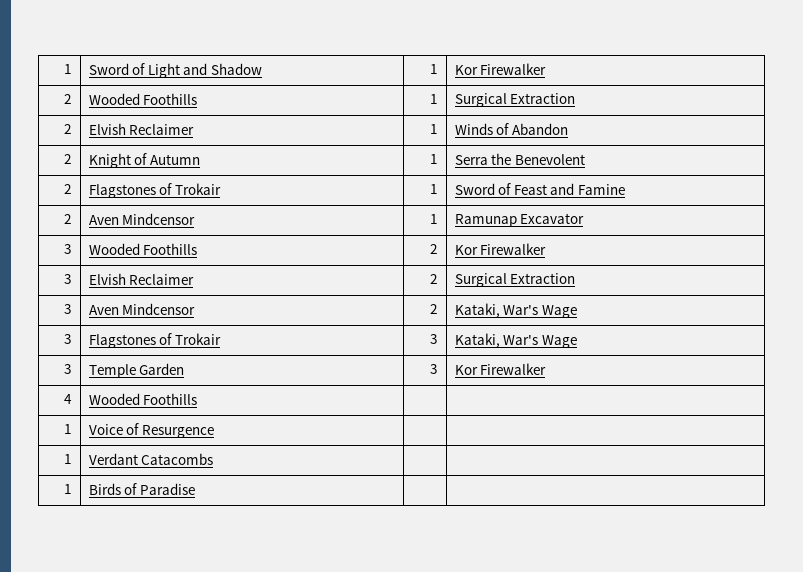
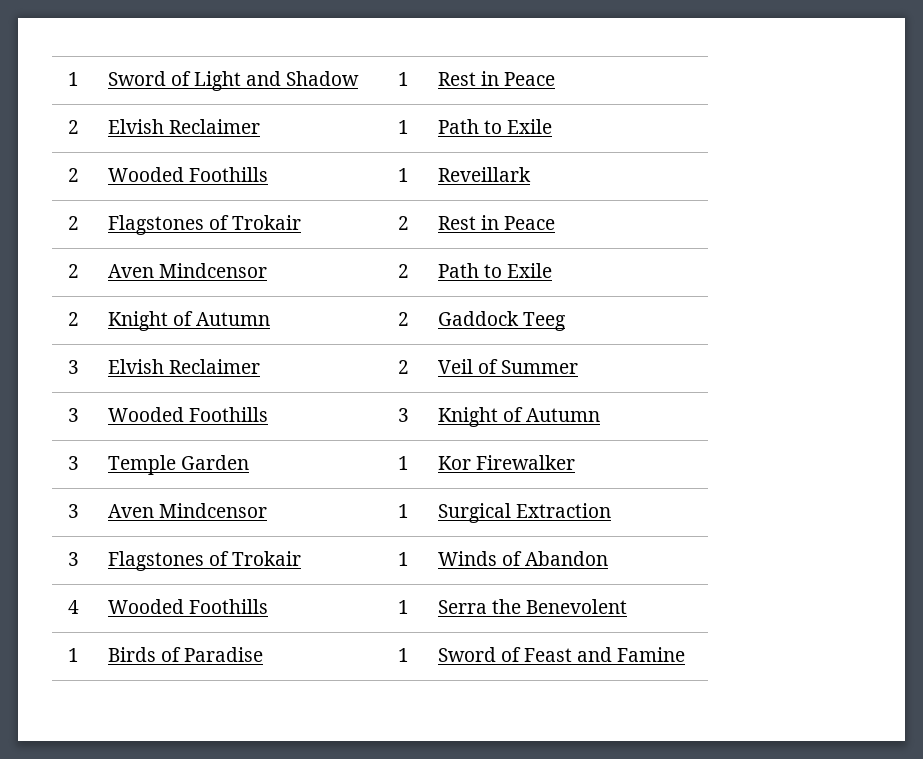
[454,63,547,75] [64,94,73,104] [88,93,198,105] [430,94,439,104] [454,93,576,107] [64,124,73,134] [88,123,195,135] Kor Firewalker // 2 | Wooded Foothills | 1 | Surgical Extraction // 2 | Elvish Reclaimer -> [437,71,556,86] [68,120,80,134] [107,119,261,134] [398,120,410,134] [437,119,553,134] [68,168,80,182] [107,167,269,182] [398,168,410,182] [437,167,531,182] [68,216,80,230] [107,215,302,235] [398,216,410,230] [437,215,556,230] [68,264,80,278] [107,263,268,278] [398,264,410,278] [437,263,553,278] [68,312,80,326] [107,311,271,331] [398,312,410,326] [437,311,566,331] [68,360,80,374] [107,359,261,374] [398,360,410,374] [437,359,579,374] [68,408,80,422] [107,407,269,422] [398,408,410,422] [437,407,601,427] [68,456,80,470] [107,455,250,475] [398,456,410,470] [437,455,576,470] [68,504,80,518] [107,503,268,518] [398,504,410,518] [437,503,612,523] [68,552,80,566] [107,551,302,571] Rest in Peace // 2 | Elvish Reclaimer | 1 | Path to Exile // 2 | Wooded Foothills | 1 | Reveillark // 2 | Flagstones of Trokair | 2 | Rest in Peace // 2 | Aven Mindcensor | 2 | Path to Exile // 2 | Knight of Autumn | 2 | Gaddock Teeg // 3 | Elvish Reclaimer | 2 | Veil of Summer // 3 | Wooded Foothills | 3 | Knight of Autumn // 3 | Temple Garden | 1 | Kor Firewalker // 3 | Aven Mindcensor | 1 | Surgical Extraction // 3 | Flagstones of Trokair
[64,154,73,164] [88,153,200,168] 2 | Knight of Autumn -> [68,600,80,614] [107,599,269,614] 4 | Wooded Foothills
[64,184,73,194] [88,183,221,198] 2 | Flagstones of Trokair -> [68,648,80,662] [107,647,264,662] 1 | Birds of Paradise
[64,214,73,224] [88,213,196,225] [430,214,439,224] [454,213,585,227] [64,244,73,254] [88,243,198,255] [430,244,439,254] [454,243,547,255] [64,274,73,284] [88,273,195,285] [430,274,439,284] [454,273,576,287] [64,304,73,314] [88,303,196,315] [430,304,439,314] [454,303,577,318] [64,334,73,344] [88,333,221,348] [430,334,439,344] [454,333,577,348] [64,364,73,374] [88,363,185,378] [430,364,439,374] [454,363,547,375] [64,394,73,404] [88,393,198,405] [64,424,73,434] [88,423,214,438] [64,454,73,464] [88,453,214,465] [64,484,73,494] [88,483,195,495] // 2 | Aven Mindcensor | 1 | Ramunap Excavator // 3 | Wooded Foothills | 2 | Kor Firewalker // 3 | Elvish Reclaimer | 2 | Surgical Extraction // 3 | Aven Mindcensor | 2 | Kataki, War's Wage // 3 | Flagstones of Trokair | 3 | Kataki, War's Wage // 3 | Temple Garden | 3 | Kor Firewalker // 4 | Wooded Foothills | | // 1 | Voice of Resurgence | | // 1 | Verdant Catacombs | | // 1 | Birds of Paradise | | -> (686, 654) none

